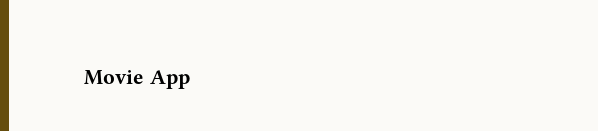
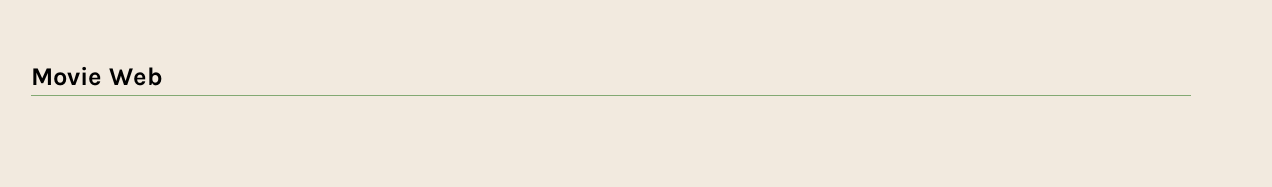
[149,70,190,89] App -> [108,67,163,86] Web

